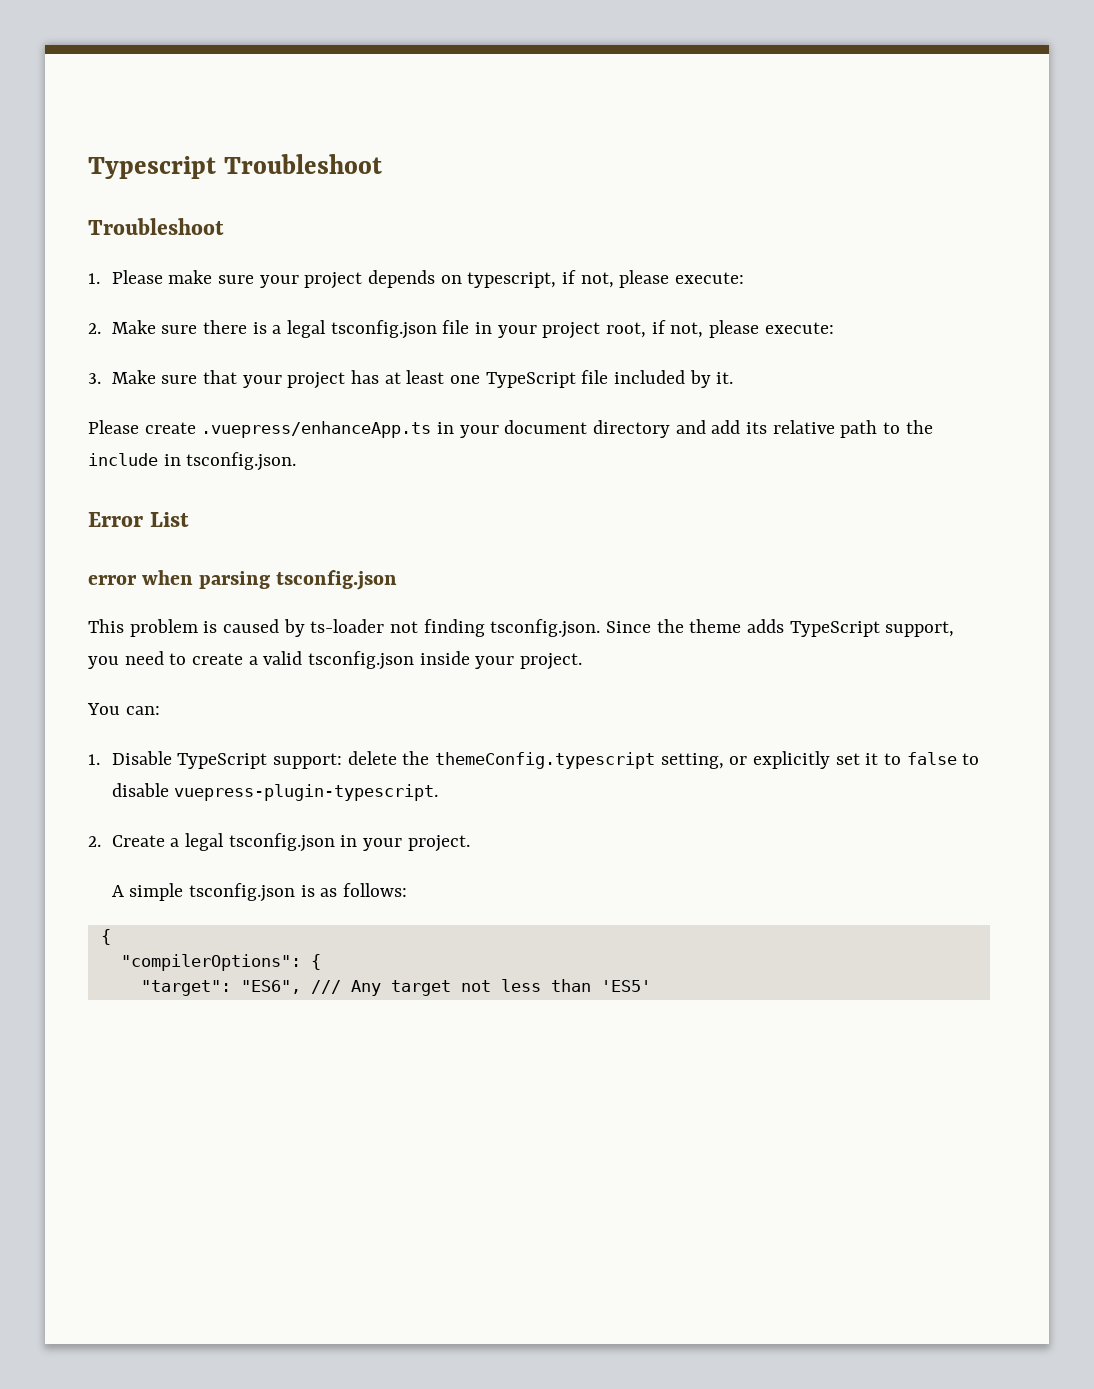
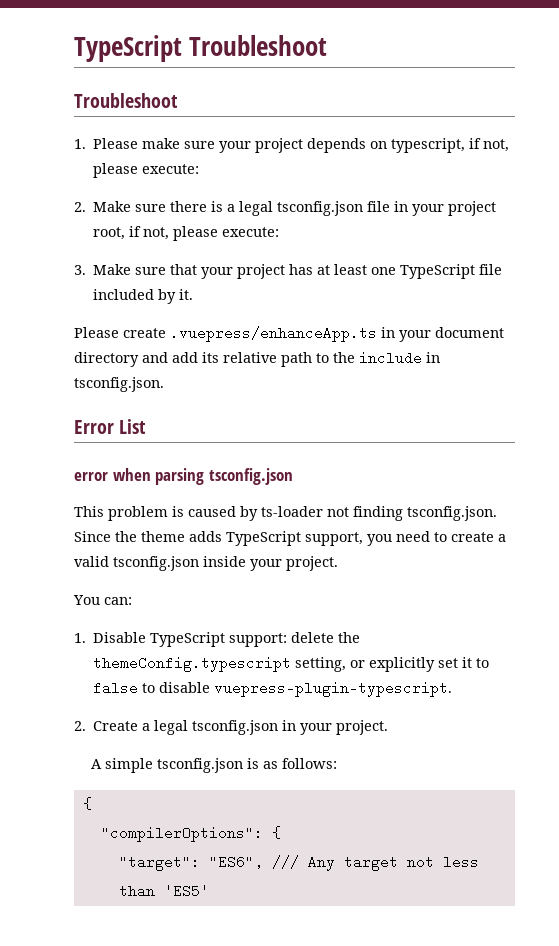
[88,156,216,179] Typescript -> [74,35,182,62] TypeScript

